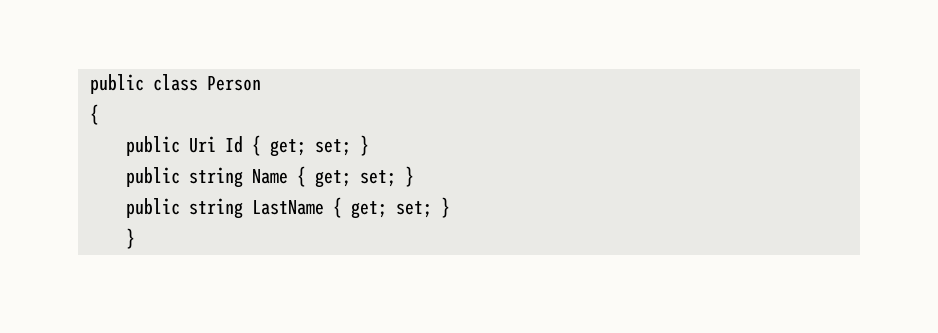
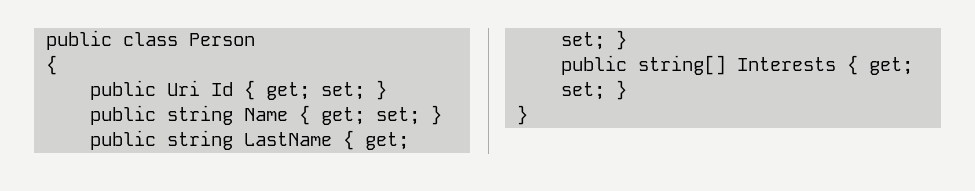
[125,228,135,249] } -> [561,55,913,75] [561,80,627,100] [517,105,528,125] public string[] Interests { get; set; } // }

